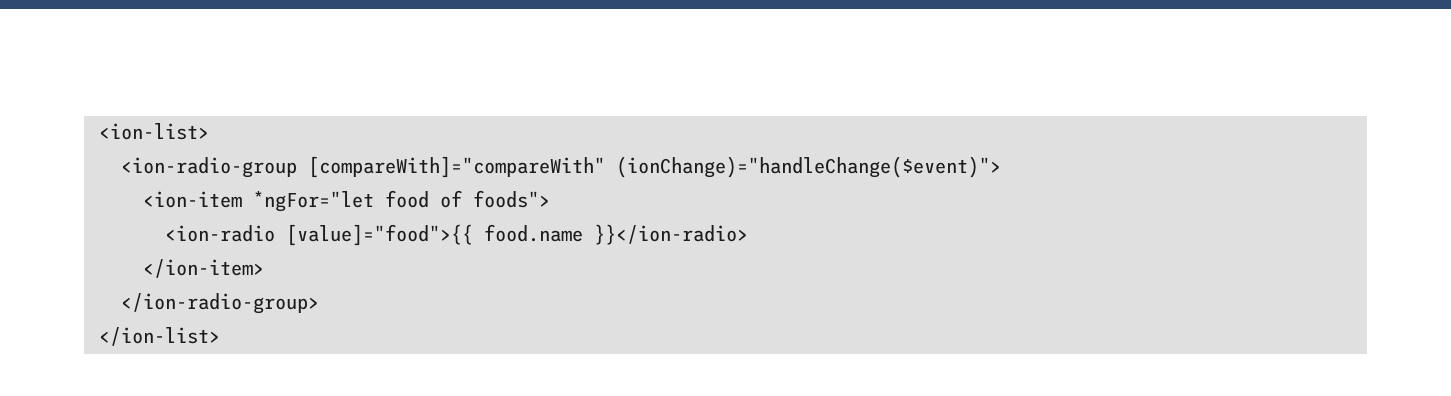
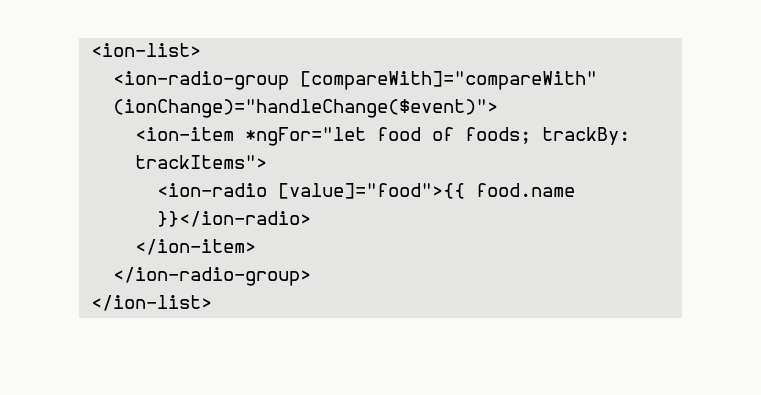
[472,190,550,208] foods"> -> [465,127,631,145] [135,155,268,169] foods; trackBy: trackItems">

